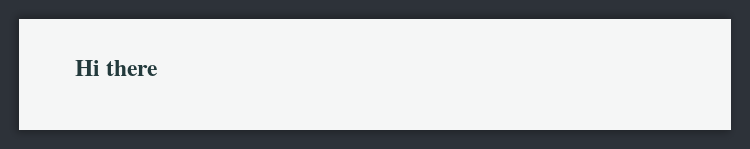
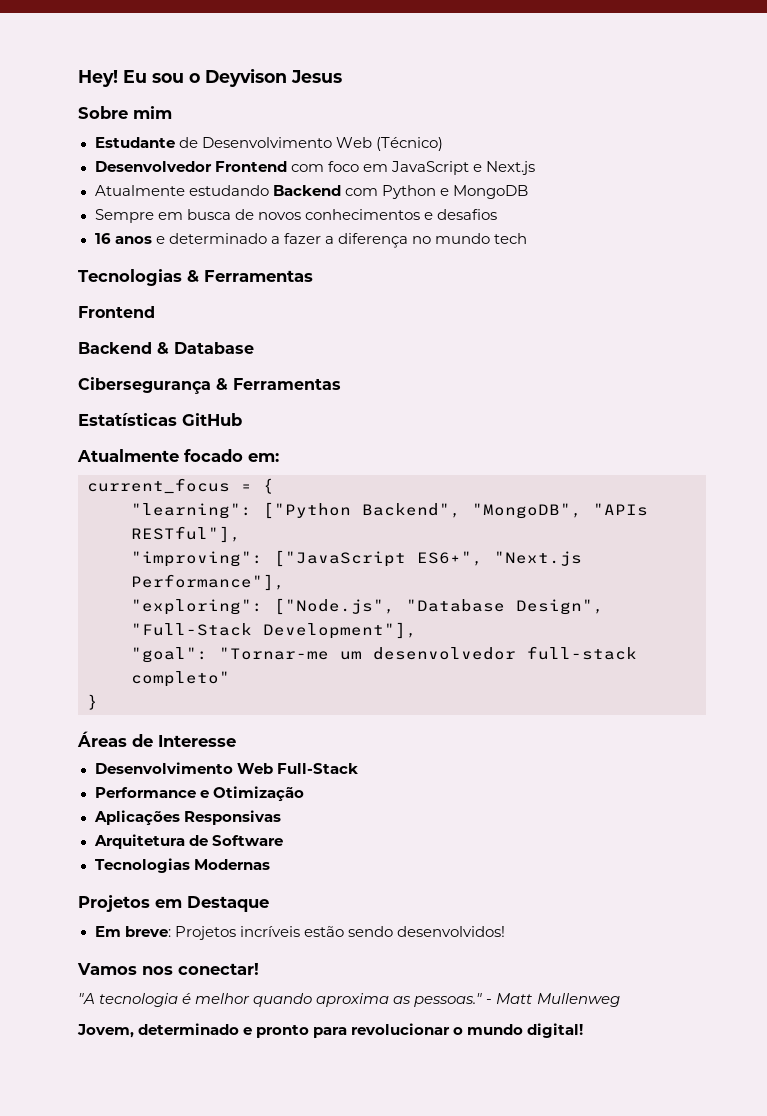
[75,60,159,76] Hi there -> [78,68,342,87] [78,106,172,119] [94,137,443,151] [94,161,535,175] [94,185,528,199] [94,209,497,223] [94,233,527,248] [78,269,313,286] [78,306,155,318] [78,342,254,354] [78,377,341,394] [78,413,242,426] [77,449,279,462] [87,478,274,494] [131,502,648,519] [131,526,241,543] [131,550,582,567] [131,574,285,591] [131,598,604,615] [131,622,417,639] [131,646,637,663] [131,671,230,687] [87,694,98,710] [77,731,236,747] [94,762,358,774] [94,786,304,802] [93,810,281,826] [93,834,283,849] [94,858,270,873] [78,895,269,912] [94,926,505,940] [77,963,259,975] [78,993,620,1007] [77,1023,584,1038] Hey! Eu sou o Deyvison Jesus // Sobre mim // Estudante de Desenvolvimento Web (Técnico) // Desenvolvedor Frontend com foco em JavaScript e Next.js // Atualmente estudando Backend com Python e MongoDB // Sempre em busca de novos conhecimentos e desafios // 16 anos e determinado a fazer a diferença no mundo tech // Tecnologias & Ferramentas // Frontend // Backend & Database // Cibersegurança & Ferramentas // Estatísticas GitHub // Atualmente focado em: // current_focus = { // "learning": ["Python Backend", "MongoDB", "APIs RESTful"], // "improving": ["JavaScript ES6+", "Next.js Performance"], // "exploring": ["Node.js", "Database Design", "Full-Stack Development"], // "goal": "Tornar-me um desenvolvedor full-stack completo" // } // Áreas de Interesse // Desenvolvimento Web Full-Stack // Performance e Otimização // Aplicações Responsivas // Arquitetura de Software // Tecnologias Modernas // Projetos em Destaque // Em breve: Projetos incríveis estão sendo desenvolvidos! // Vamos nos conectar! // "A tecnologia é melhor quando aproxima as pessoas." - Matt Mullenweg // Jovem, determinado e pronto para revolucionar o mundo digital!

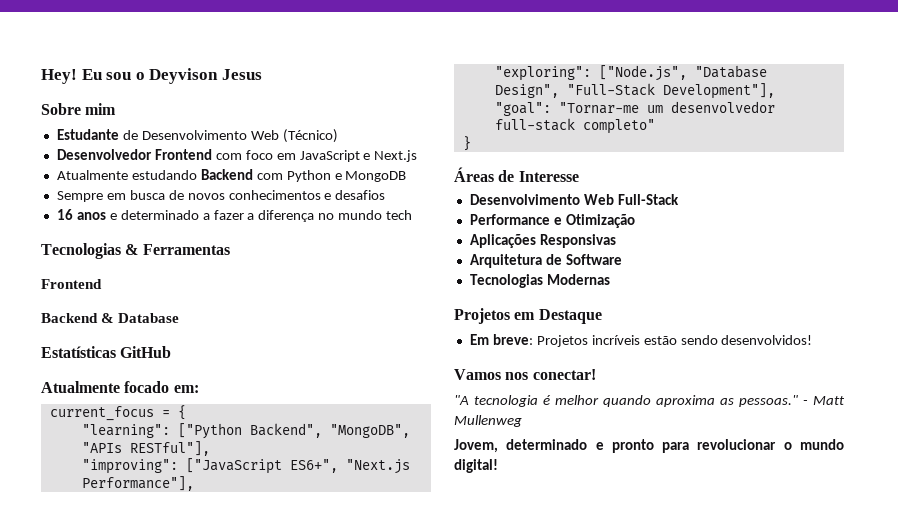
[78,377,341,394] // Cibersegurança & Ferramentas -> (180, 318) none

